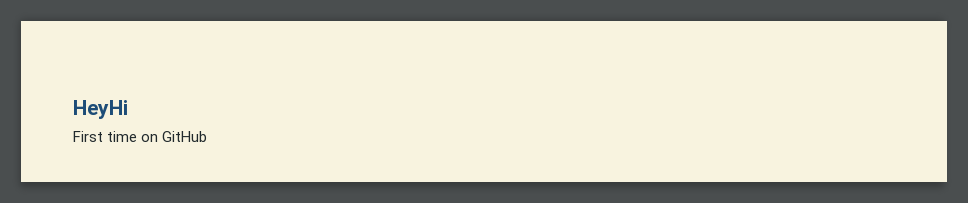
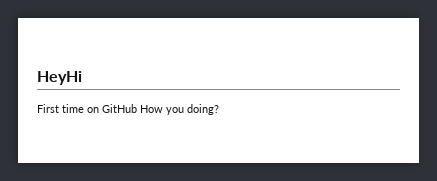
(208, 136) none -> [140,104,219,115] How you doing?

